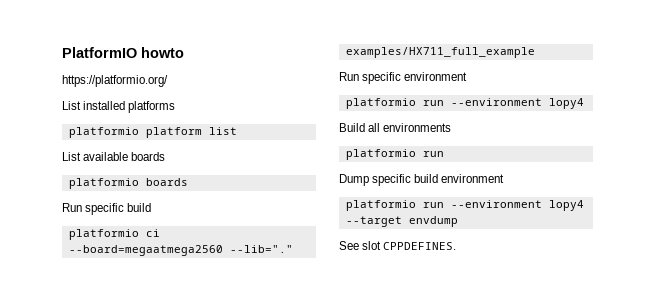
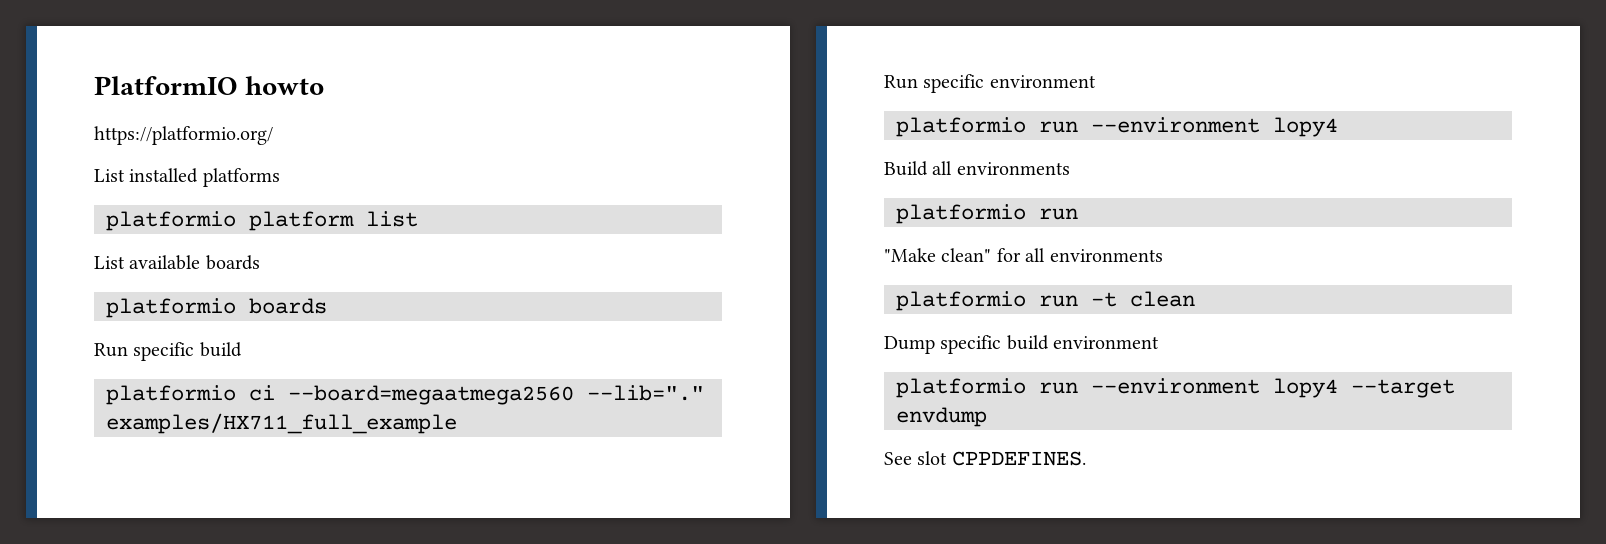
(444, 154) none -> [884,248,1163,262] [896,291,1195,311] // "Make clean" for all environments // platformio run -t clean

